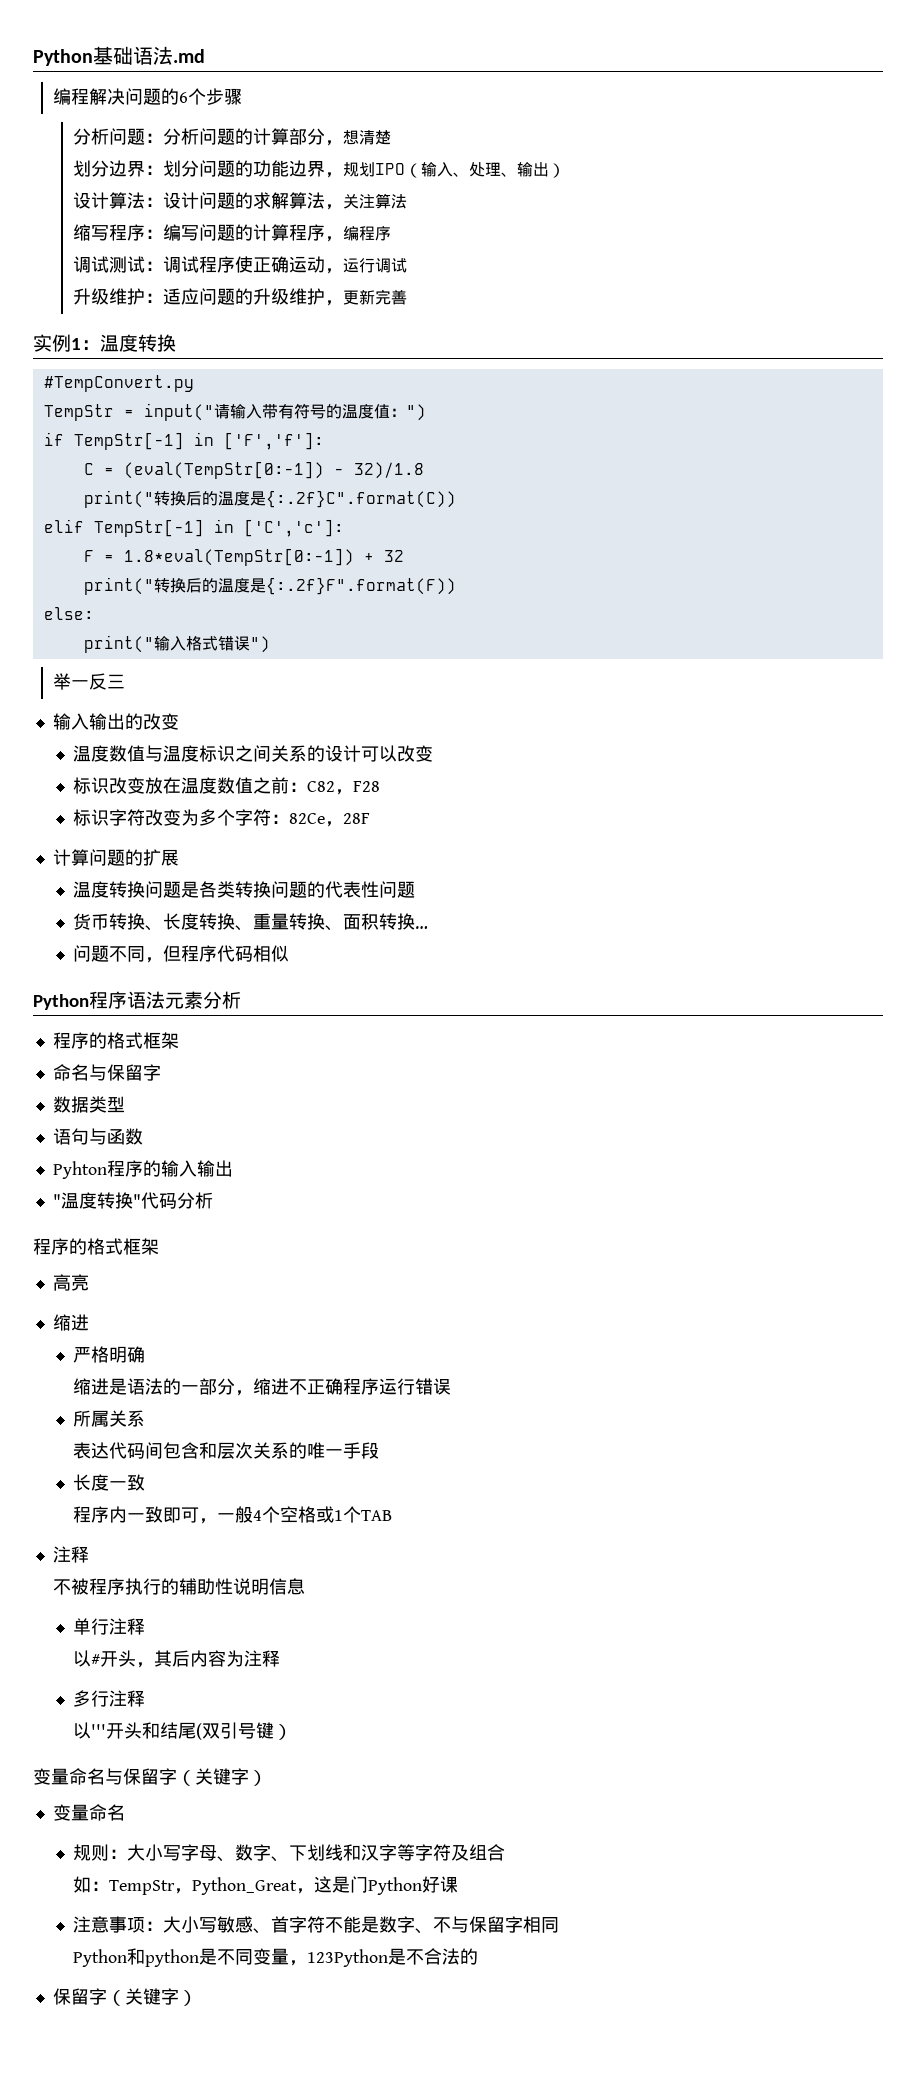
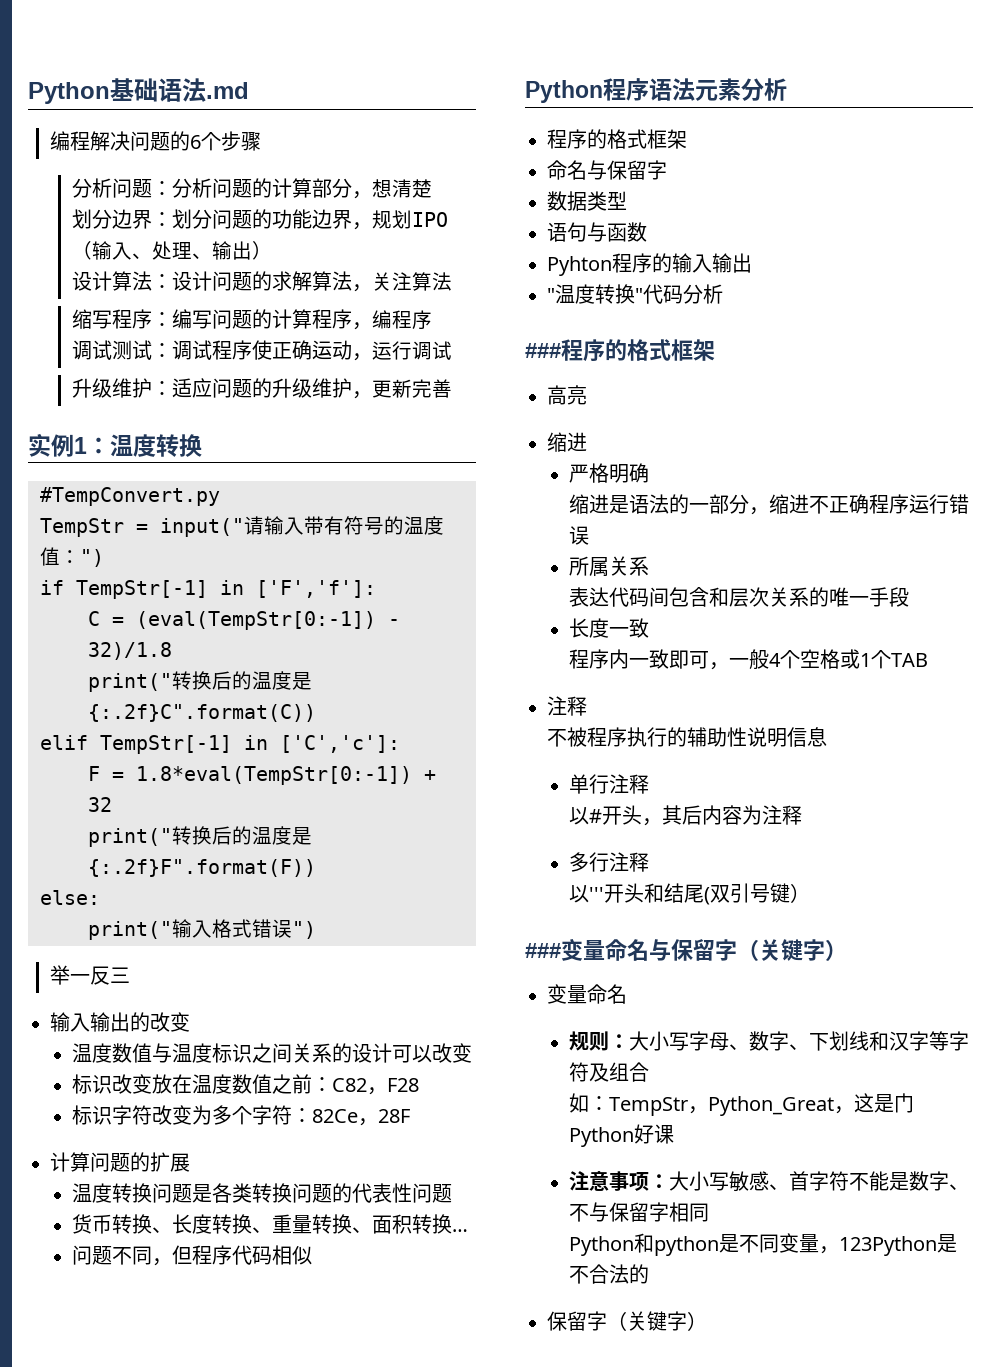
(213, 1200) none -> [525,343,561,358] ###
(293, 1732) none -> [525,943,561,958] ###

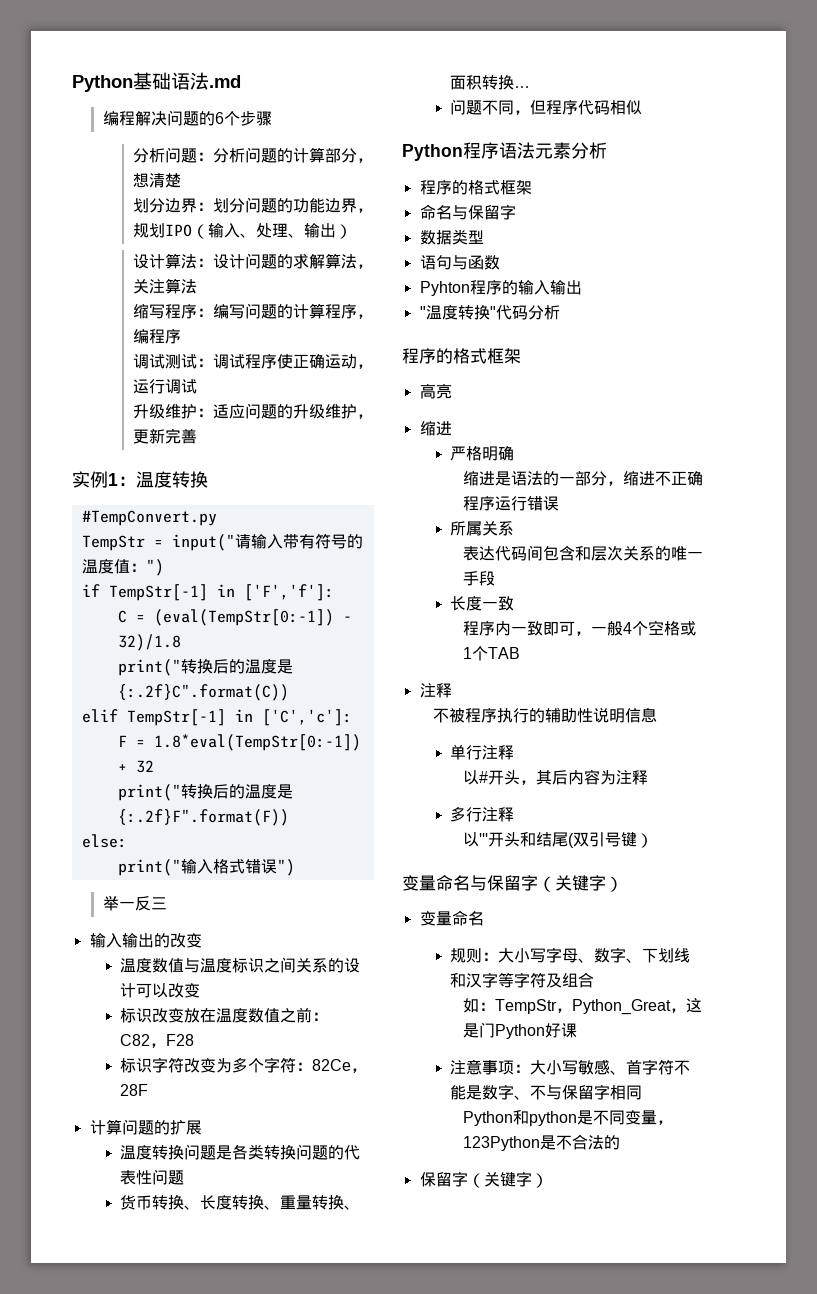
[525,343,561,358] ### -> (560, 312) none
[525,943,561,958] ### -> (654, 840) none

